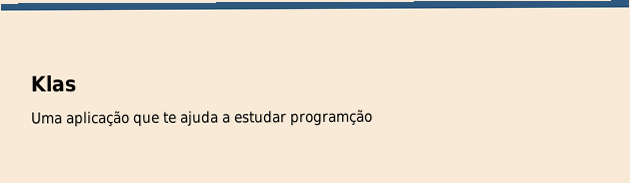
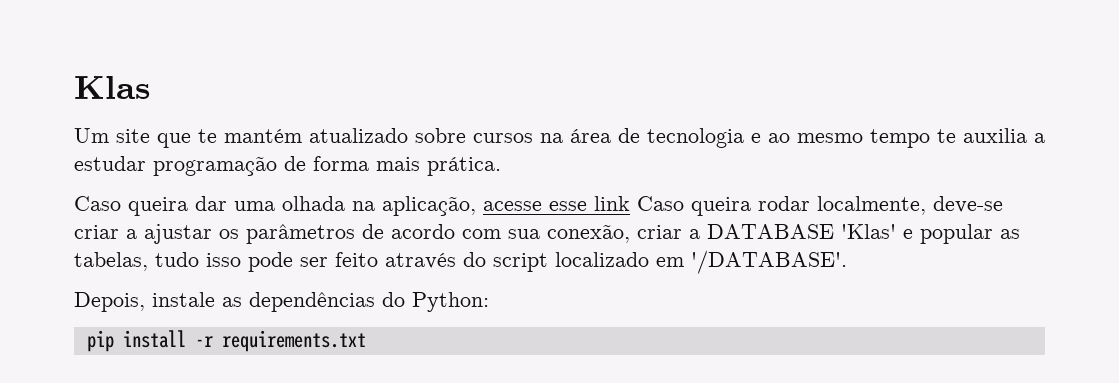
[31,109,374,128] Uma aplicação que te ajuda a estudar programção -> [74,128,1045,148] [74,156,501,176] [74,196,1003,216] [74,224,1020,244] [74,250,847,274] [74,292,489,312] [86,330,366,352] Um site que te mantém atualizado sobre cursos na área de tecnologia e ao mesmo tempo te auxilia a estudar programação de forma mais prática. // Caso queira dar uma olhada na aplicação, acesse esse link Caso queira rodar localmente, deve-se criar a ajustar os parâmetros de acordo com sua conexão, criar a DATABASE 'Klas' e popular as tabelas, tudo isso pode ser feito através do script localizado em '/DATABASE'. // Depois, instale as dependências do Python: // pip install -r requirements.txt

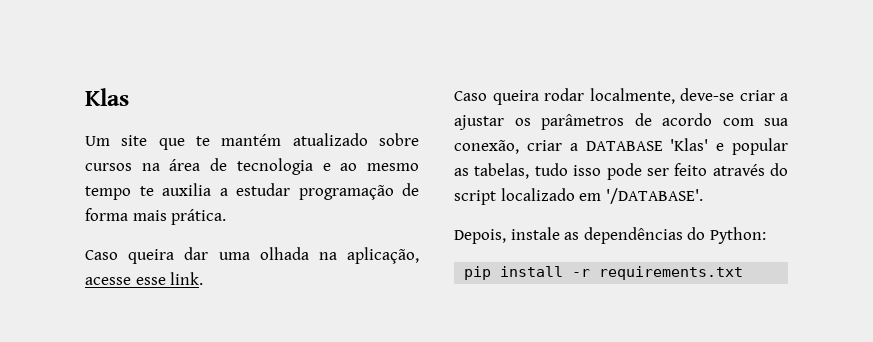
[594,196,630,211] link -> [170,272,204,285] link. //

